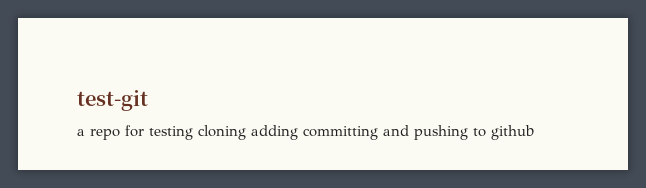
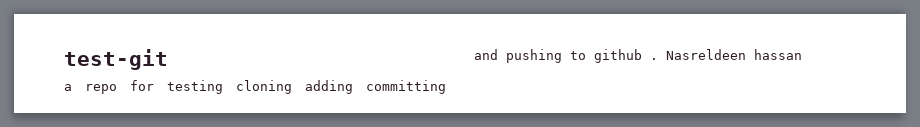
(534, 132) none -> [650,49,802,60] . Nasreldeen hassan

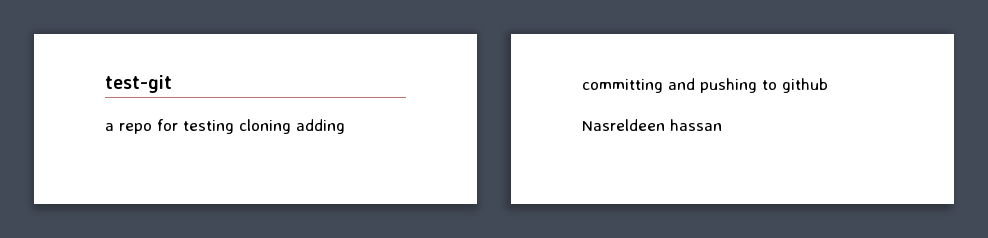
[650,58,658,60] . -> (828, 85) //

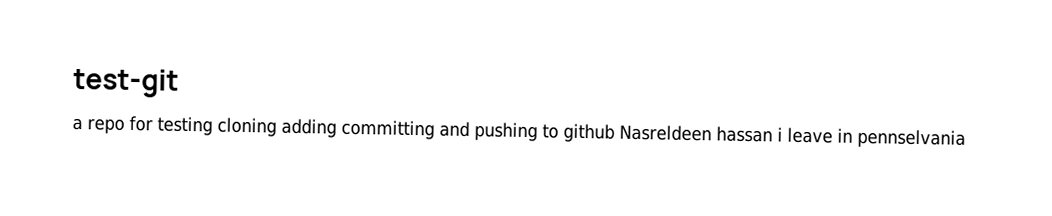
(828, 85) // -> (615, 133) none
(722, 125) none -> [777,127,966,149] i leave in pennselvania

